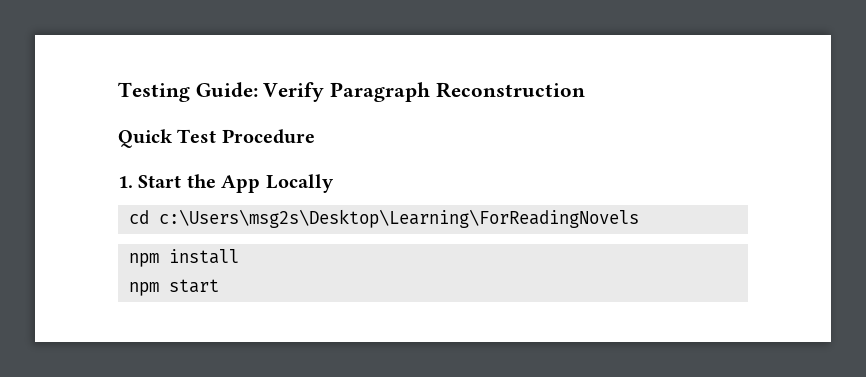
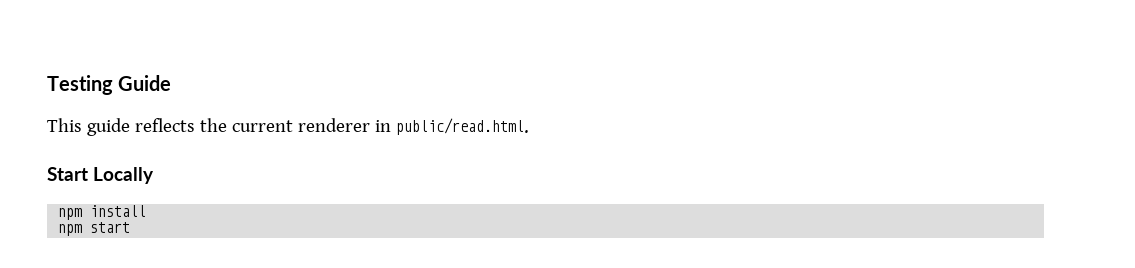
[195,82,585,102] [118,129,315,148] [118,174,261,193] Guide: Verify Paragraph Reconstruction // Quick Test Procedure // 1. Start the App -> [118,75,172,91] [47,118,529,136] [47,167,88,181] Guide // This guide reflects the current renderer in public/read.html. // Start
[128,209,639,228] // cd c:\Users\msg2s\Desktop\Learning\ForReadingNovels -> (154, 175) none

